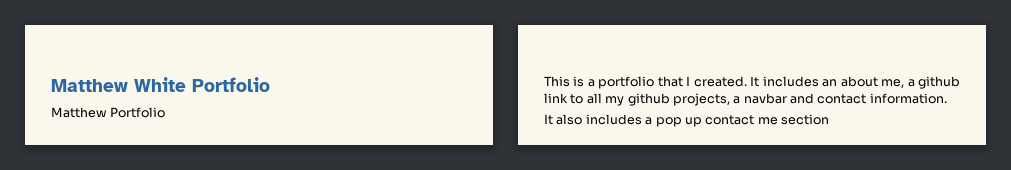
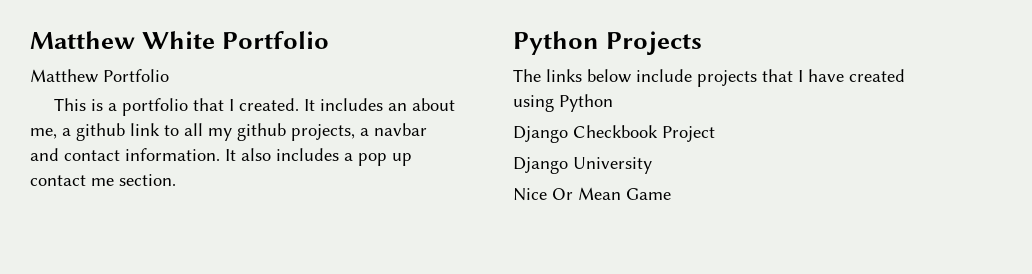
(947, 98) // -> (220, 154) none
[781,114,829,125] section -> [119,174,176,186] [513,31,703,55] [513,69,905,87] [513,94,613,112] [513,125,715,143] [513,157,652,174] [513,187,671,201] section. // Python Projects // The links below include projects that I have created using Python // Django Checkbook Project // Django University // Nice Or Mean Game

